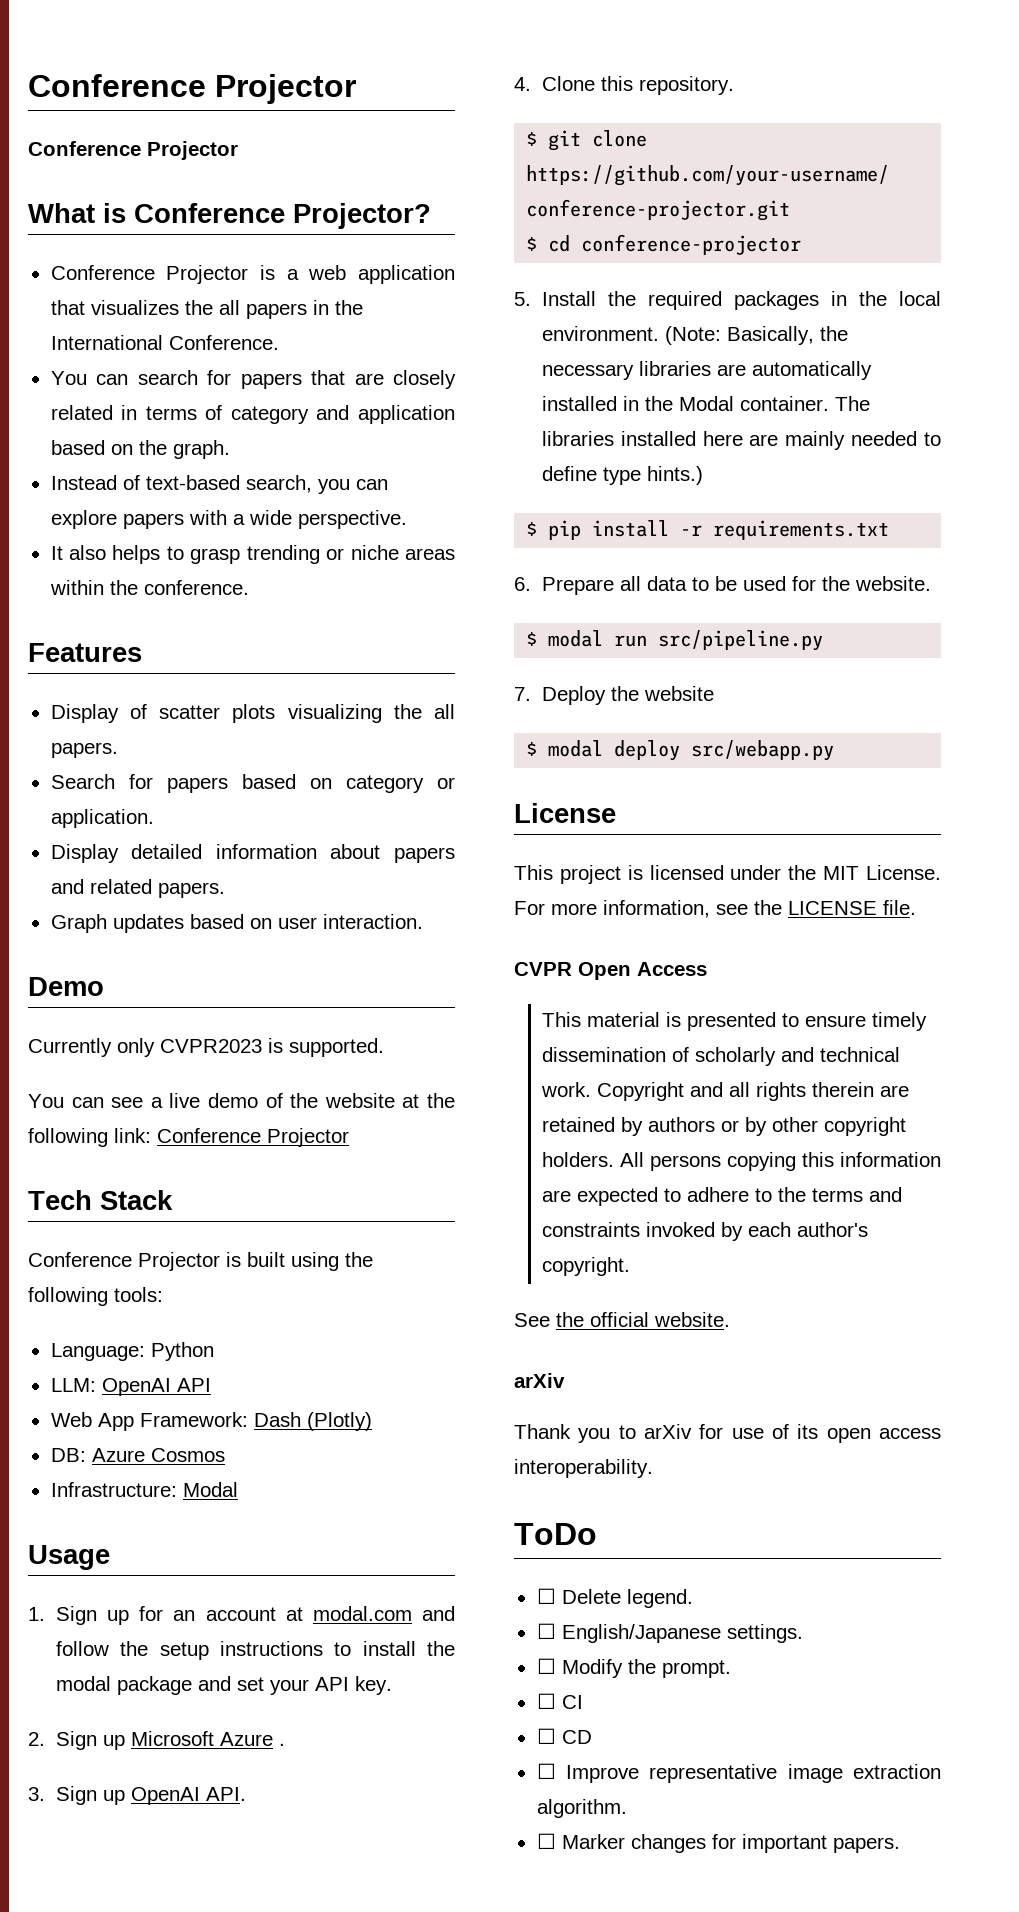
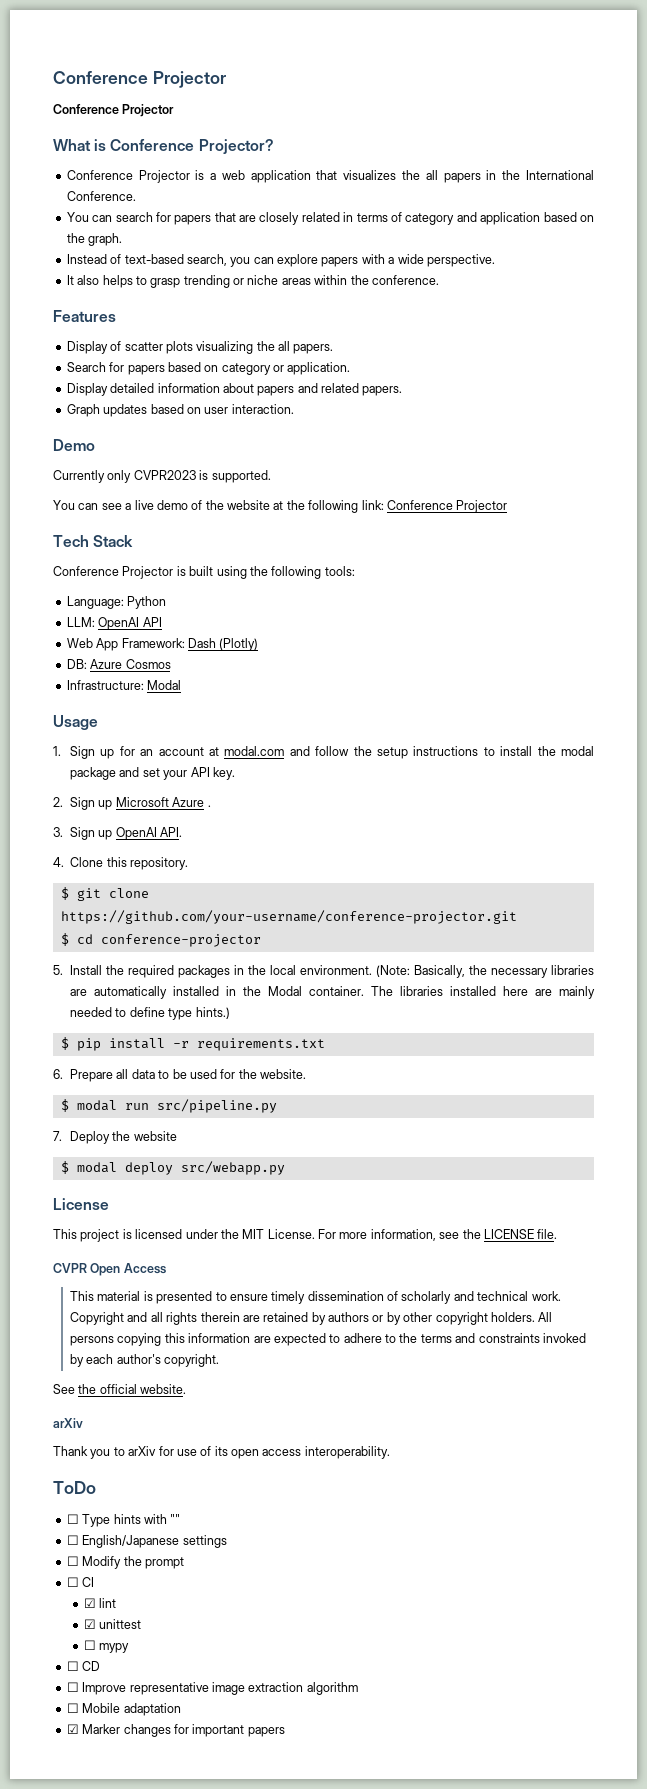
[561,1589,693,1608] Delete legend. -> [82,1514,181,1527] Type hints with ""
[726,1624,803,1643] settings. -> [182,1535,227,1548] settings
[661,1660,731,1678] prompt. -> [144,1557,184,1569] prompt
(583, 1702) none -> [83,1598,117,1608] [83,1619,142,1629] [83,1640,130,1653] // ☑ lint // ☑ unittest // ☐ mypy
[536,1799,627,1818] [536,1833,556,1849] algorithm. // ☐ -> [306,1682,358,1695] [66,1703,181,1716] [66,1724,79,1734] algorithm // ☐ Mobile adaptation // ☑
[832,1837,900,1853] papers. -> [247,1727,285,1737] papers

